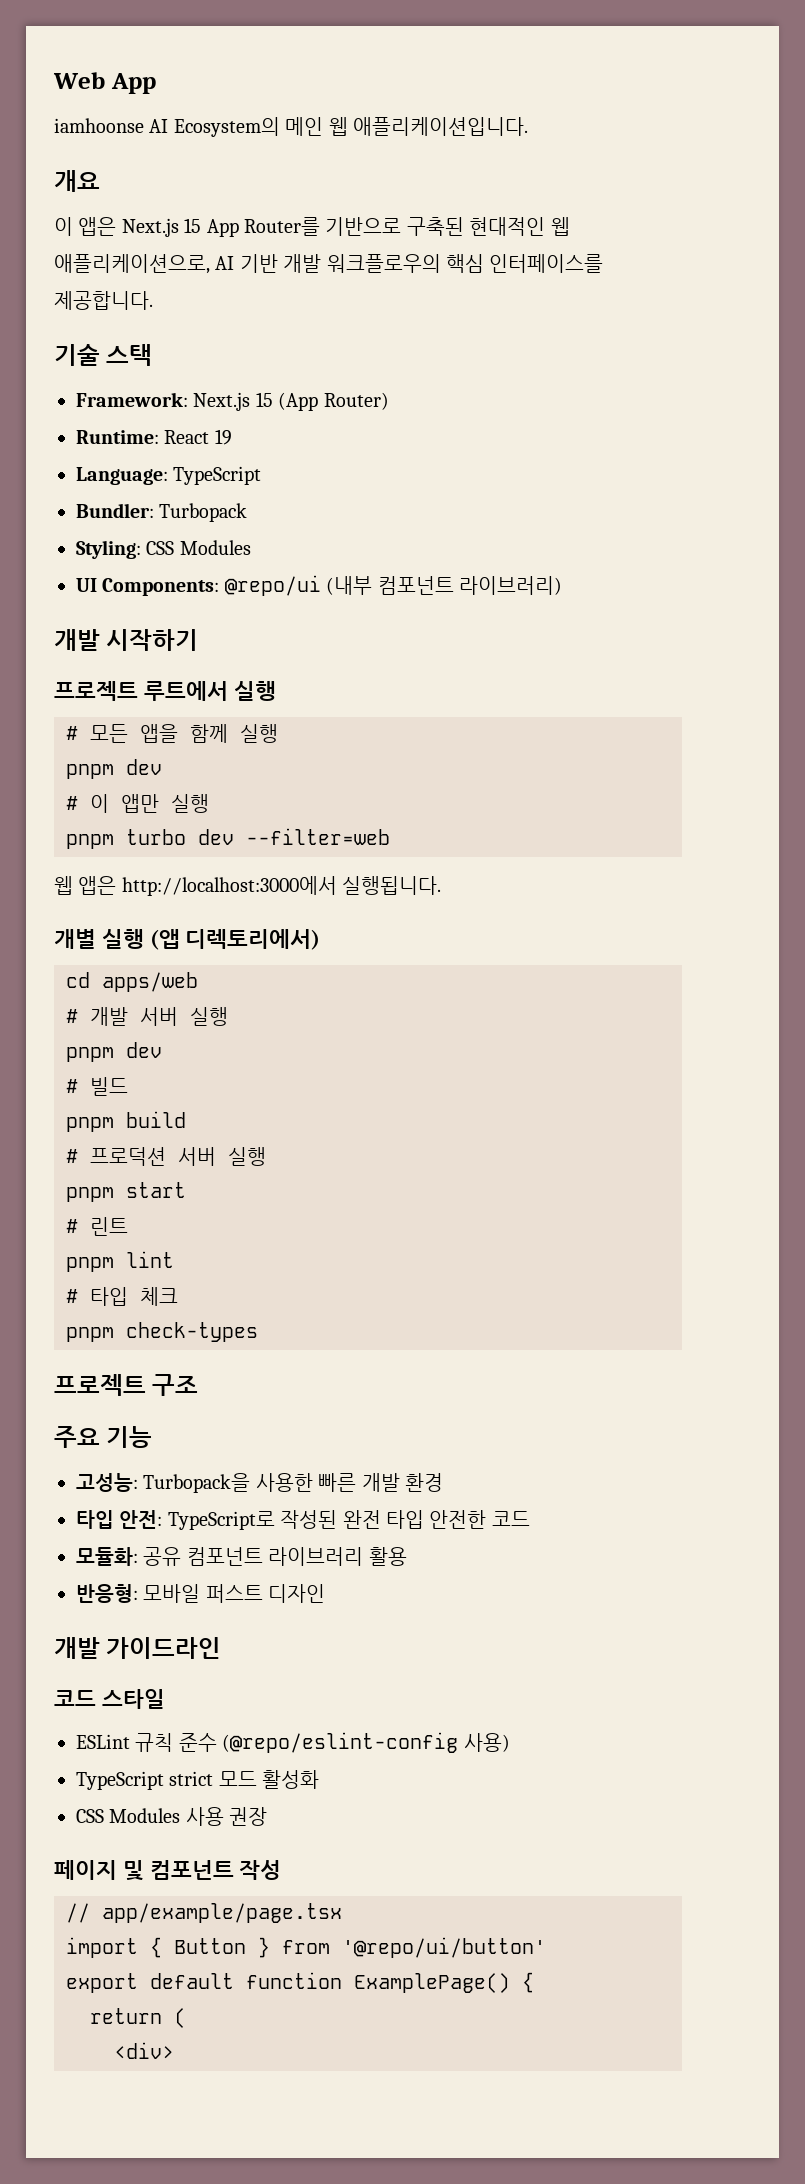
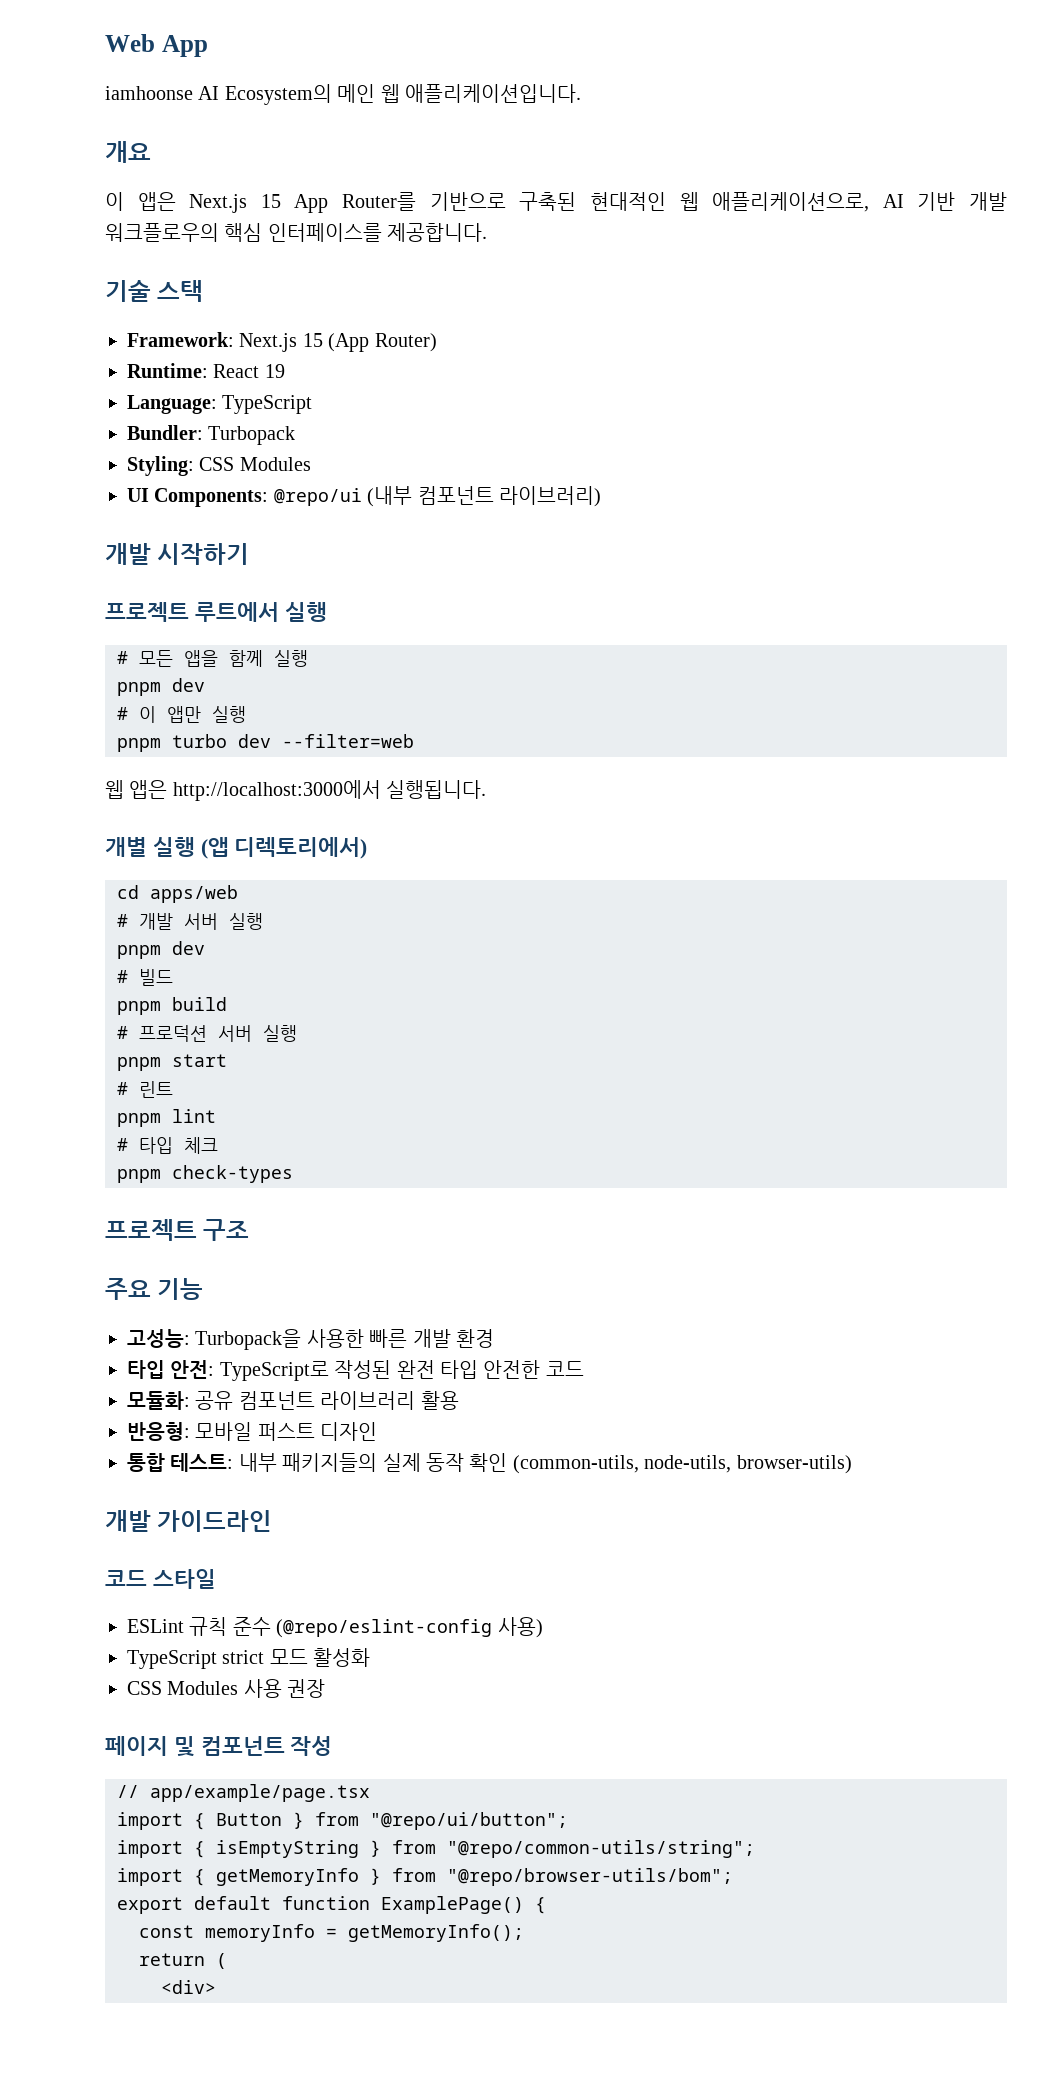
(326, 1593) none -> [127,1453,852,1474] // 통합 테스트: 내부 패키지들의 실제 동작 확인 (common-utils, node-utils, browser-utils)
[342,1937,546,1958] '@repo/ui/button' -> [370,1812,568,1830] [117,1840,755,1858] [117,1868,733,1886] "@repo/ui/button"; // import { isEmptyString } from "@repo/common-utils/string"; // import { getMemoryInfo } from "@repo/browser-utils/bom";
(534, 1982) none -> [139,1924,524,1942] // const memoryInfo = getMemoryInfo();

